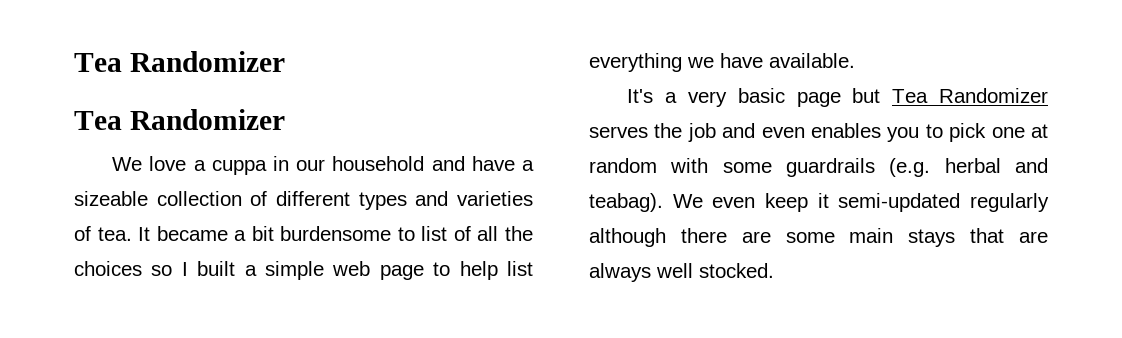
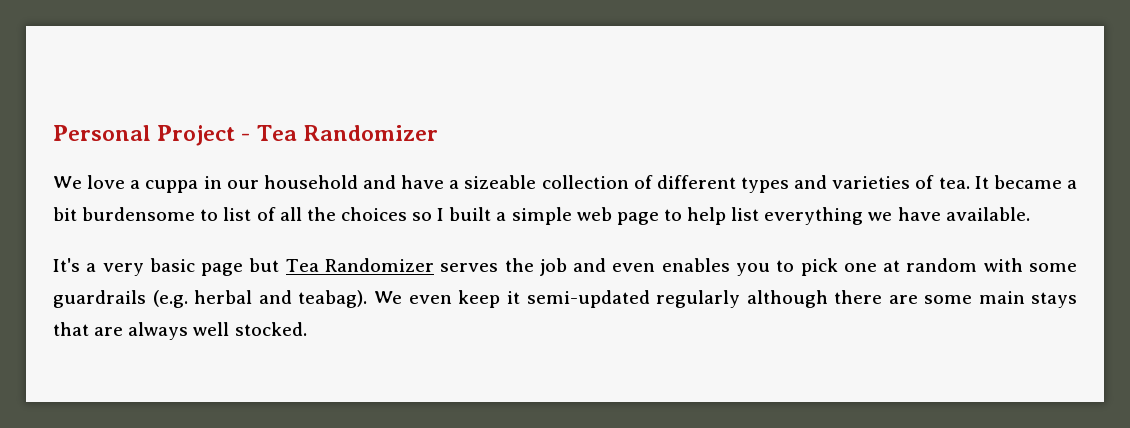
[74,51,285,72] Tea Randomizer // -> [53,125,251,146] Personal Project -

